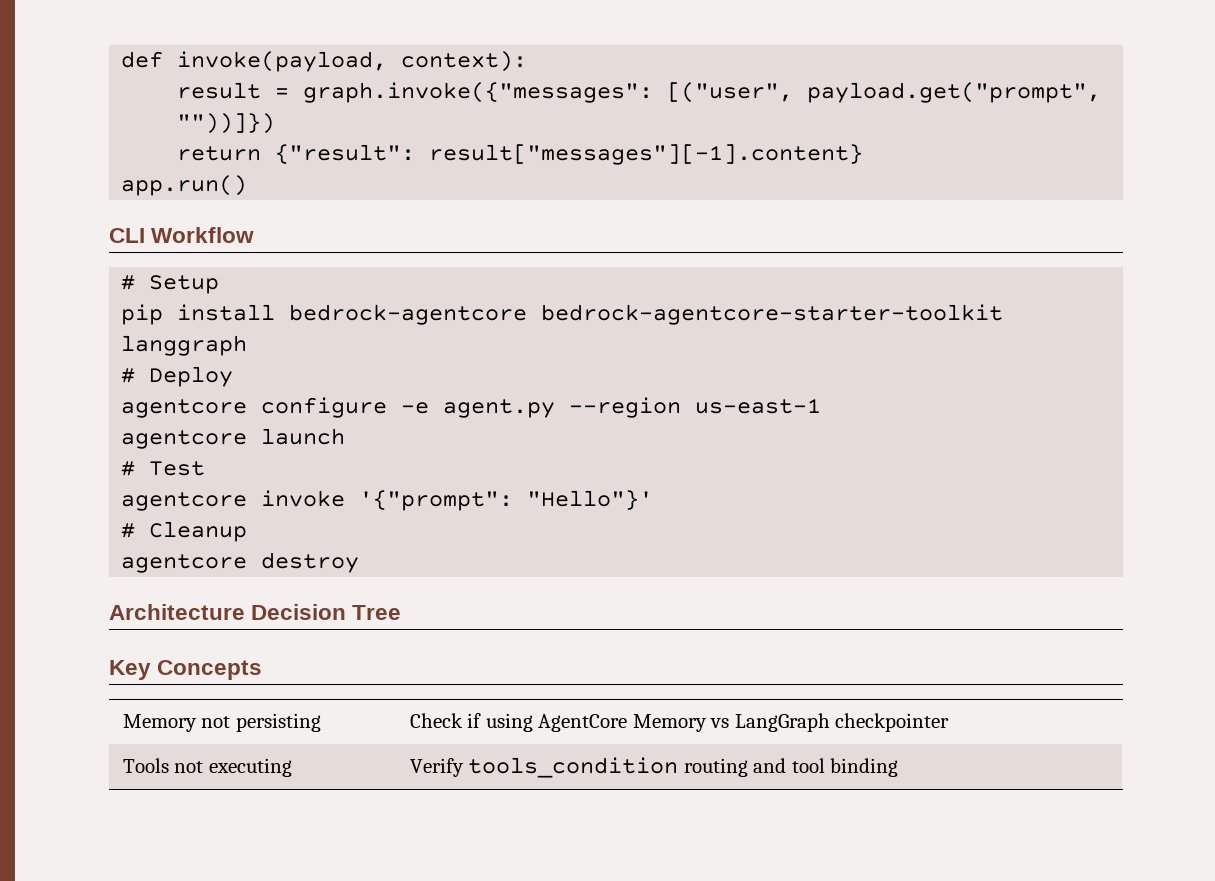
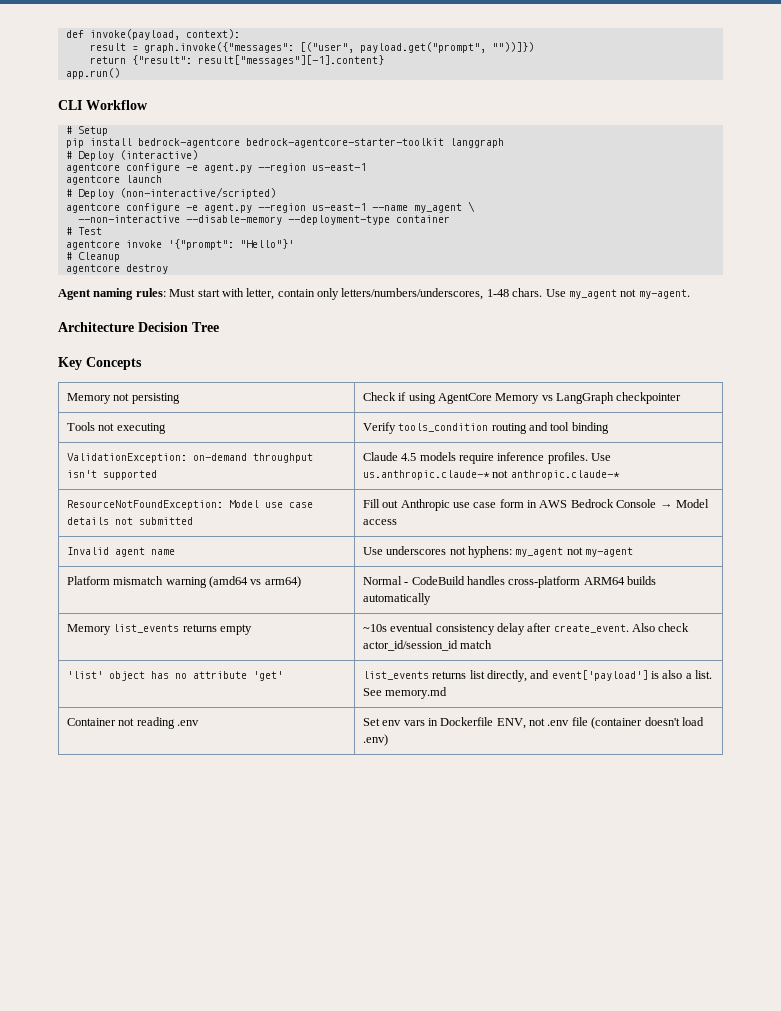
(234, 376) none -> [119,150,198,160] (interactive)
(346, 436) none -> [65,187,276,199] [65,201,475,213] [77,215,450,225] // # Deploy (non-interactive/scripted) // agentcore configure -e agent.py --region us-east-1 --name my_agent \ // --non-interactive --disable-memory --deployment-type container
(360, 562) none -> [58,288,690,300] // Agent naming rules: Must start with letter, contain only letters/numbers/underscores, 1-48 chars. Use my_agent not my-agent.
(899, 767) none -> [66,453,313,463] [66,470,157,480] [362,452,612,464] [362,470,620,480] [66,500,313,510] [66,517,193,525] [362,499,709,511] [362,519,397,525] [66,547,175,557] [362,546,634,558] [66,576,301,588] [362,576,657,588] [362,593,431,605] [66,624,252,635] [362,623,690,635] [362,640,493,651] [66,671,283,681] [362,670,713,682] [362,687,448,699] [66,717,199,729] [362,717,704,729] [362,734,388,746] // ValidationException: on-demand throughput isn't supported | Claude 4.5 models require inference profiles. Use us.anthropic.claude-* not anthropic.claude-* // ResourceNotFoundException: Model use case details not submitted | Fill out Anthropic use case form in AWS Bedrock Console → Model access // Invalid agent name | Use underscores not hyphens: my_agent not my-agent // Platform mismatch warning (amd64 vs arm64) | Normal - CodeBuild handles cross-platform ARM64 builds automatically // Memory list_events returns empty | ~10s eventual consistency delay after create_event. Also check actor_id/session_id match // 'list' object has no attribute 'get' | list_events returns list directly, and event['payload'] is also a list. See memory.md // Container not reading .env | Set env vars in Dockerfile ENV, not .env file (container doesn't load .env)

